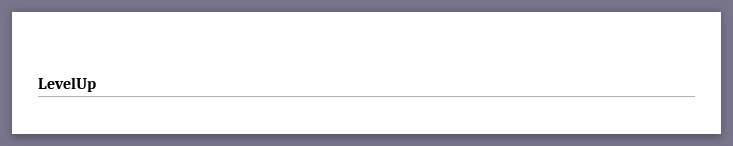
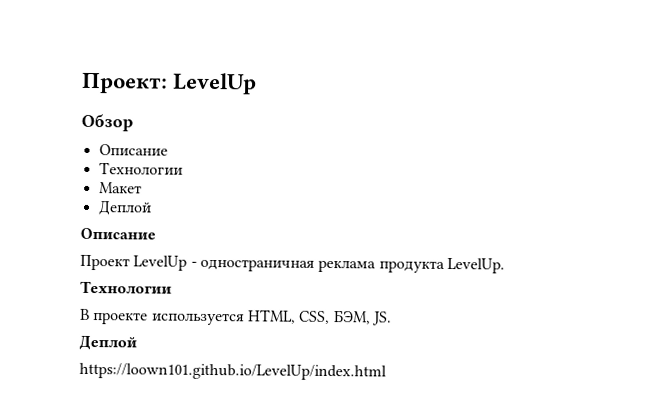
[38,77,96,92] LevelUp -> [81,72,258,95] [81,113,133,132] [98,144,168,156] [98,162,183,175] [98,182,142,194] [97,200,152,216] [80,227,156,240] [80,254,505,274] [80,280,172,294] [80,308,392,326] [79,335,137,351] [79,362,387,381] Проект: LevelUp // Обзор // Описание // Технологии // Макет // Деплой // Описание // Проект LevelUp - одностраничная реклама продукта LevelUp. // Технологии // В проекте используется HTML, CSS, БЭМ, JS. // Деплой // https://loown101.github.io/LevelUp/index.html

